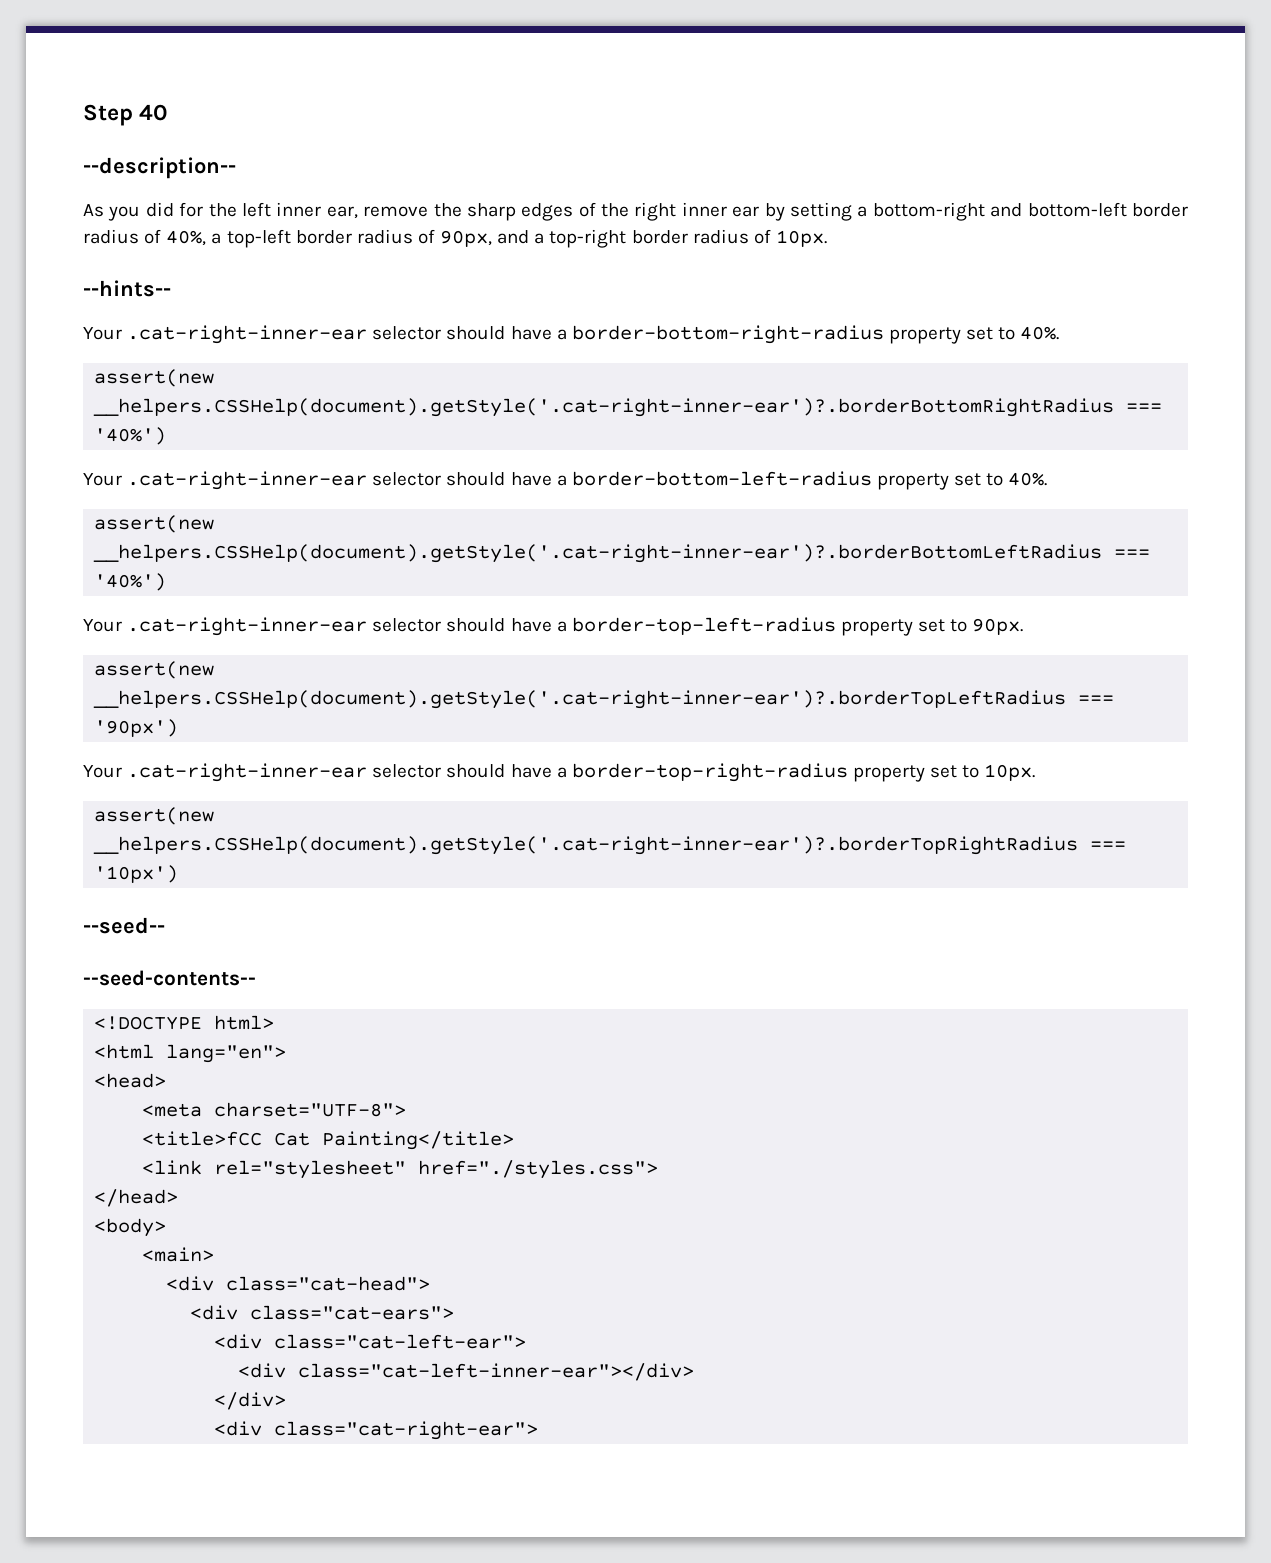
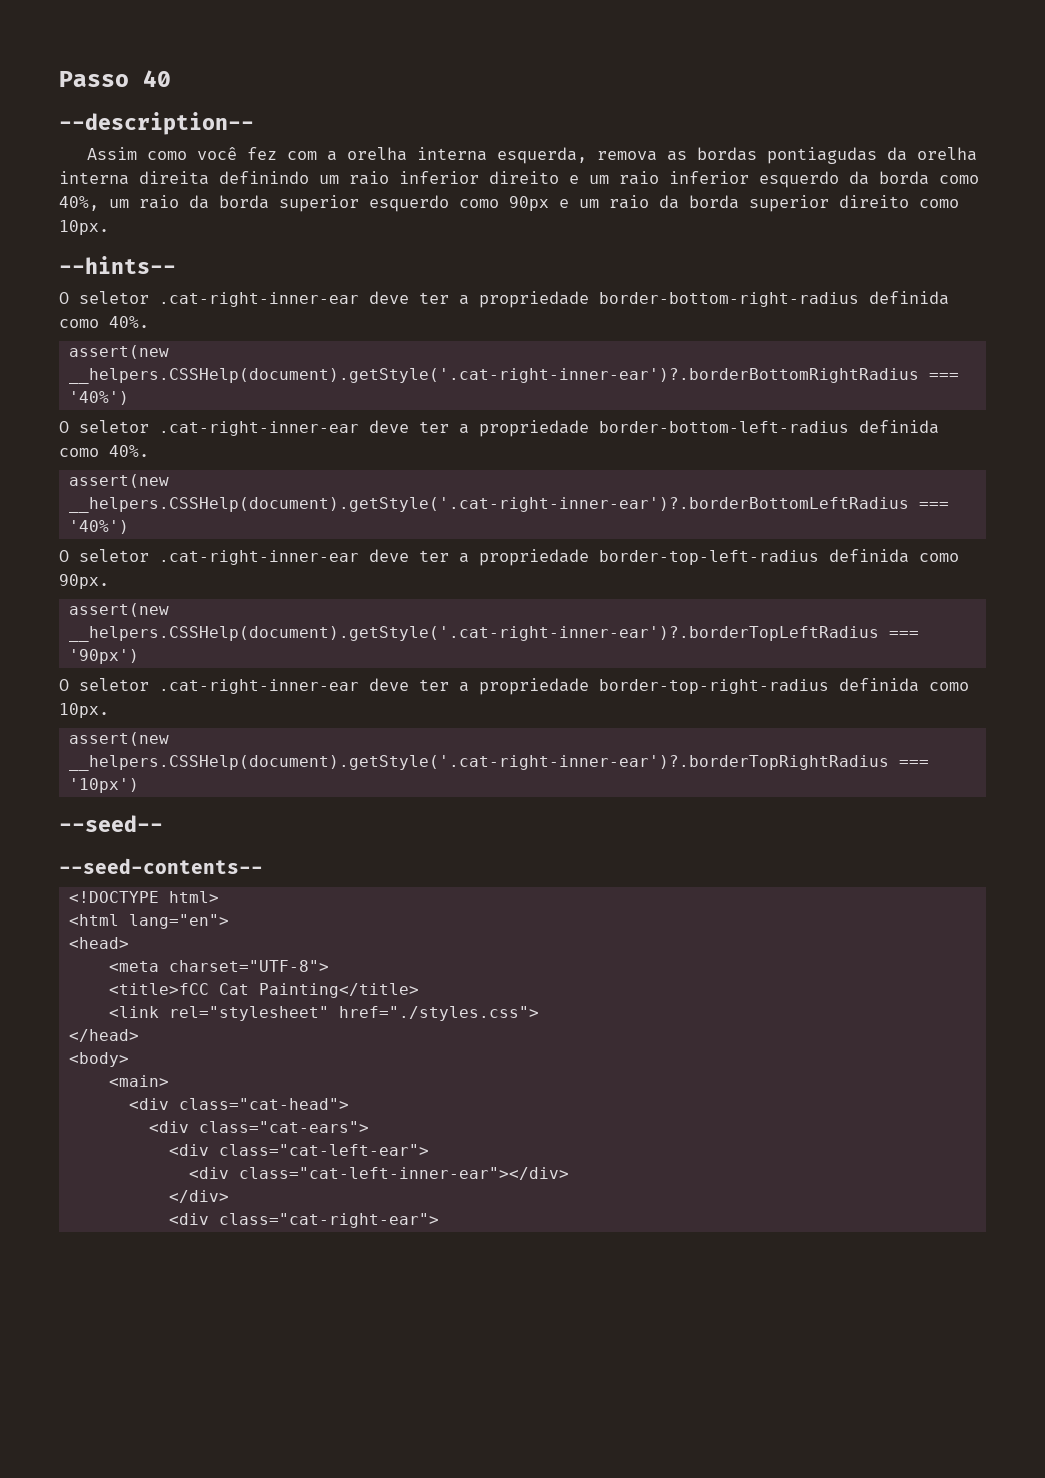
[83,104,133,126] Step -> [59,71,129,87] Passo
[83,202,1189,221] [83,229,827,248] [83,280,171,297] [83,325,1016,344] As you did for the left inner ear, remove the sharp edges of the right inner ear by setting a bottom-right and bottom-left border radius of 40%, a top-left border radius of 90px, and a top-right border radius of 10px. // --hints-- // Your .cat-right-inner-ear selector should have a border-bottom-right-radius property set to -> [87,147,978,164] [59,171,979,188] [59,195,959,212] [59,220,109,235] [59,256,176,274] [59,291,949,308] [59,319,99,328] Assim como você fez com a orelha interna esquerda, remova as bordas pontiagudas da orelha interna direita definindo um raio inferior direito e um raio inferior esquerdo da borda como 40%, um raio da borda superior esquerdo como 90px e um raio da borda superior direito como 10px. // --hints-- // O seletor .cat-right-inner-ear deve ter a propriedade border-bottom-right-radius definida como
[83,471,1004,490] Your .cat-right-inner-ear selector should have a border-bottom-left-radius property set to -> [59,420,939,437] [59,448,99,457] O seletor .cat-right-inner-ear deve ter a propriedade border-bottom-left-radius definida como
[83,617,968,636] Your .cat-right-inner-ear selector should have a border-top-left-radius property set to -> [59,549,959,566] O seletor .cat-right-inner-ear deve ter a propriedade border-top-left-radius definida como
[83,763,980,782] Your .cat-right-inner-ear selector should have a border-top-right-radius property set to -> [59,678,969,695] O seletor .cat-right-inner-ear deve ter a propriedade border-top-right-radius definida como

